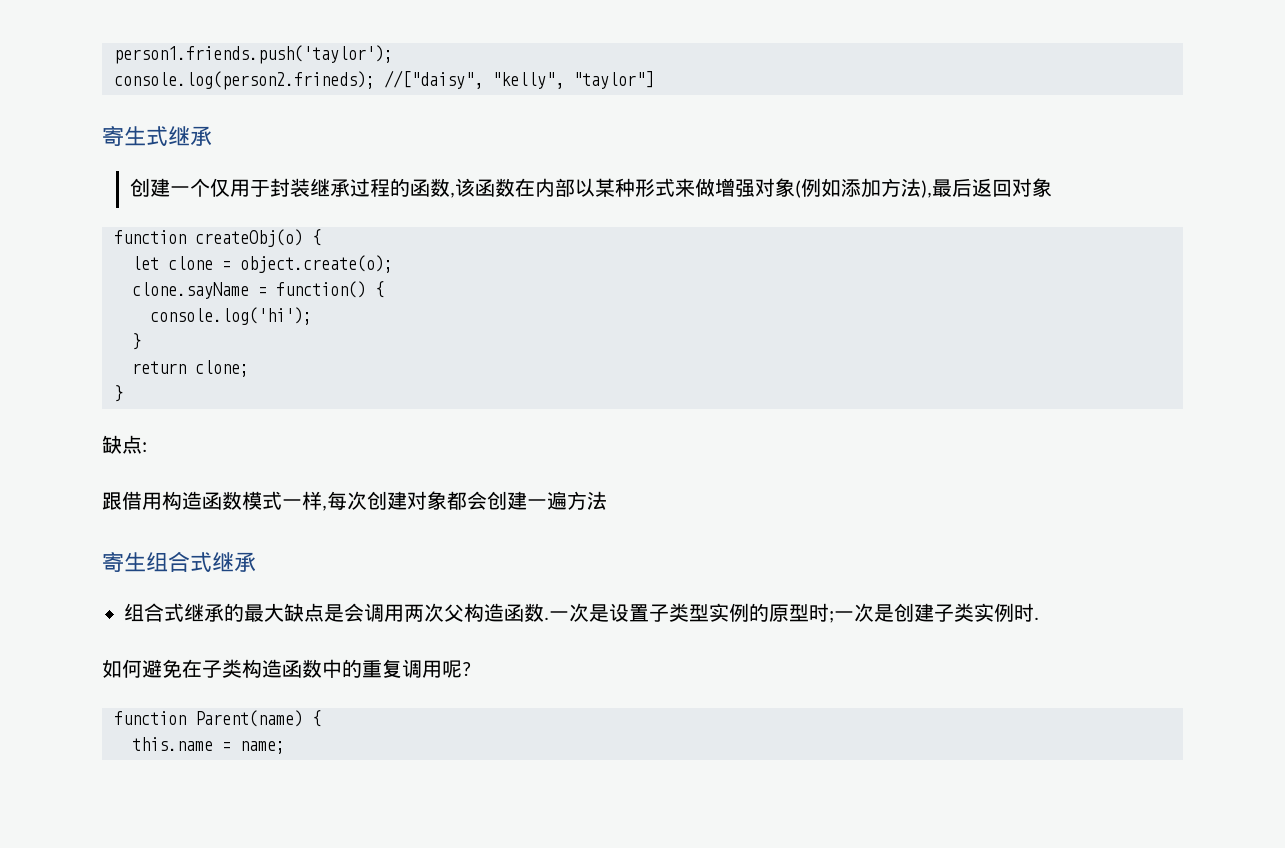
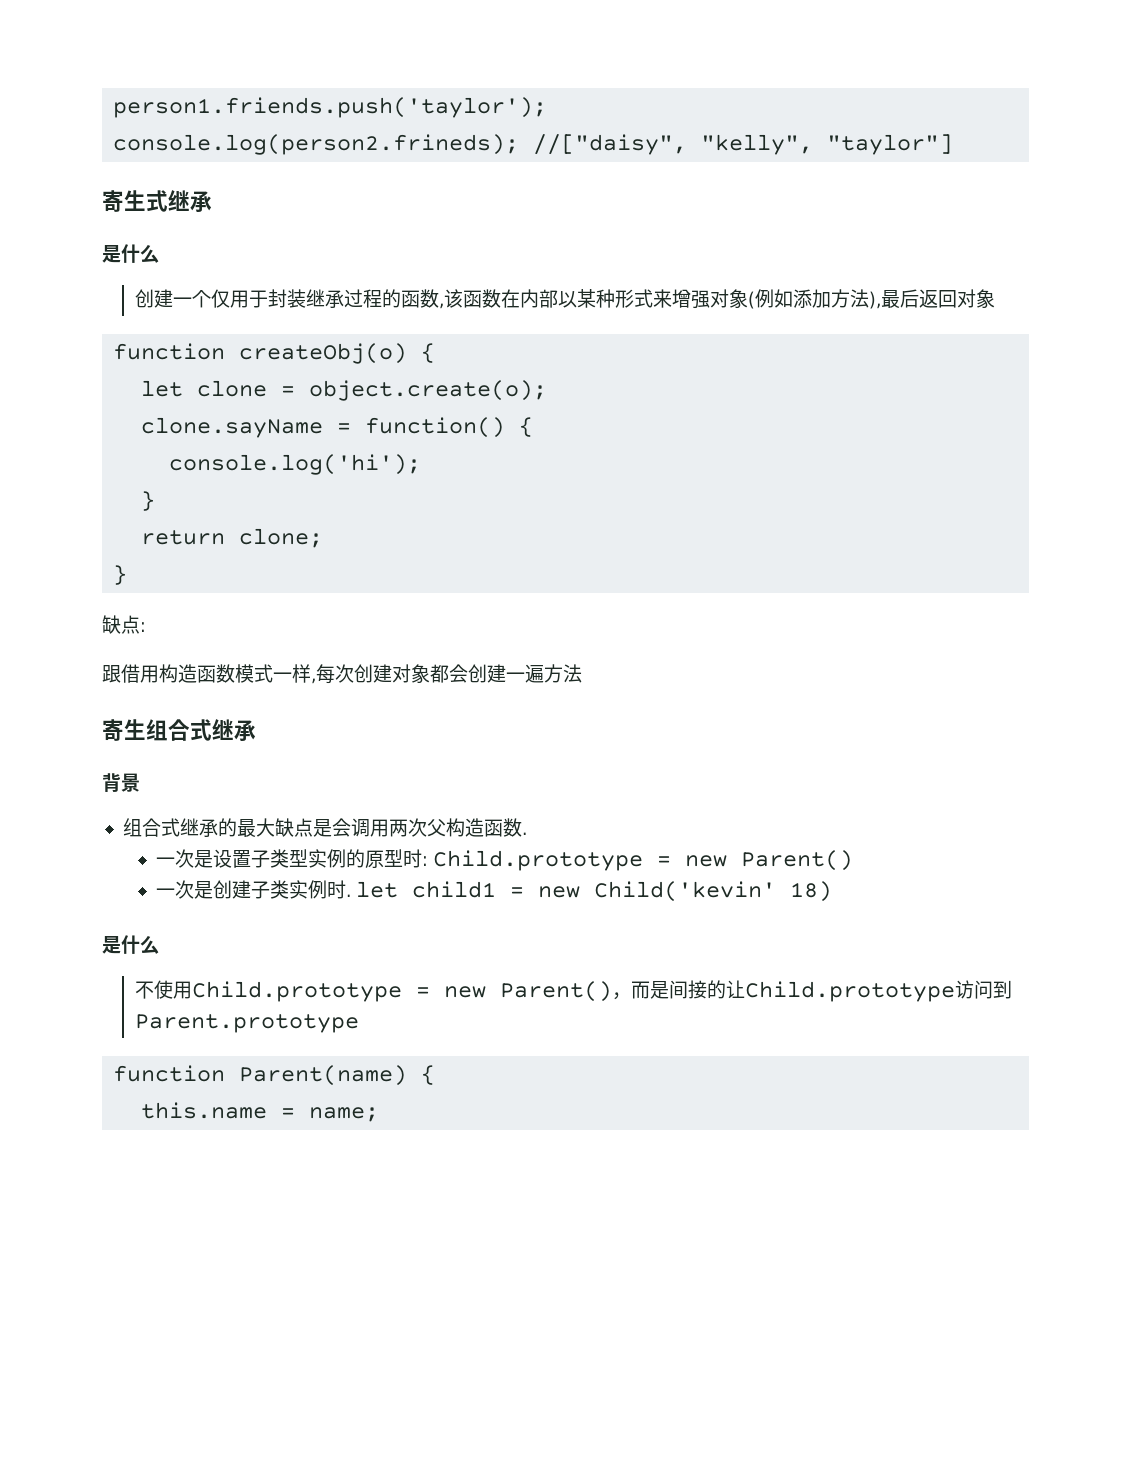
(212, 136) none -> [102,244,159,263] // 是什么
[695,178,716,197] 做 -> (672, 298) none
(256, 562) none -> [102,773,140,792] // 背景
(549, 618) none -> (527, 833) //
[829,611,834,623] ; -> [421,850,853,871] : Child.prototype = new Parent() //
[102,659,471,678] // 如何避免在子类构造函数中的重复调用呢? -> [355,881,832,902] [102,935,159,954] [134,980,1012,1002] [134,1014,359,1033] let child1 = new Child('kevin' 18) // 是什么 // 不使用Child.prototype = new Parent()，而是间接的让Child.prototype访问到Parent.prototype

